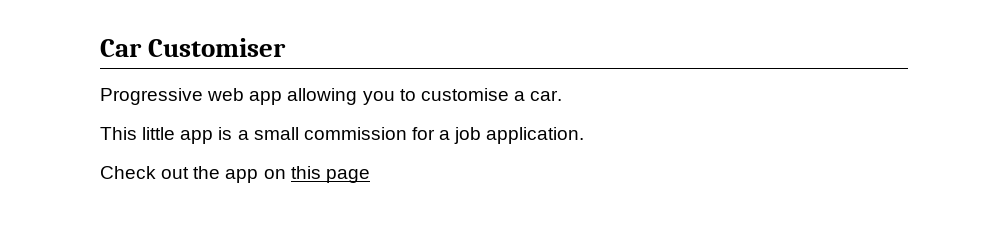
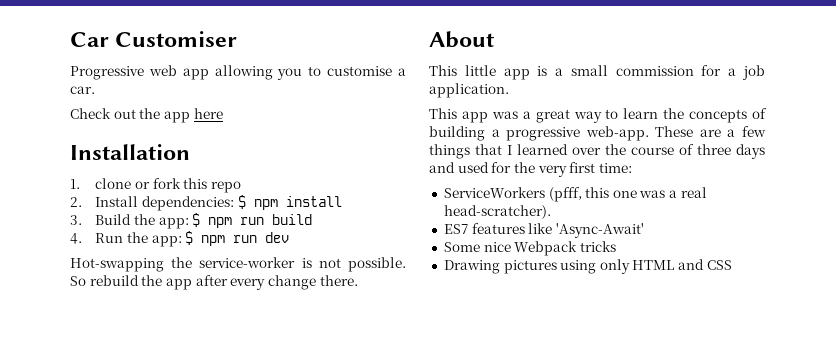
(563, 95) none -> [70,108,223,123] [70,144,190,160] [70,178,241,193] [70,195,342,211] [70,213,313,229] [70,231,290,247] [70,257,406,272] [70,275,358,290] [429,31,494,48] // Check out the app here // Installation // 1. clone or fork this repo // 2. Install dependencies: $ npm install // 3. Build the app: $ npm run build // 4. Run the app: $ npm run dev // Hot-swapping the service-worker is not possible. So rebuild the app after every change there. // About
[100,166,370,183] Check out the app on this page -> [429,108,767,123] [429,126,766,141] [429,144,765,159] [429,162,632,177] [443,187,707,202] [443,205,551,219] [443,223,644,238] [443,241,616,256] [443,259,732,274] This app was a great way to learn the concepts of building a progressive web-app. These are a few things that I learned over the course of three days and used for the very first time: // ServiceWorkers (pfff, this one was a real head-scratcher). // ES7 features like 'Async-Await' // Some nice Webpack tricks // Drawing pictures using only HTML and CSS

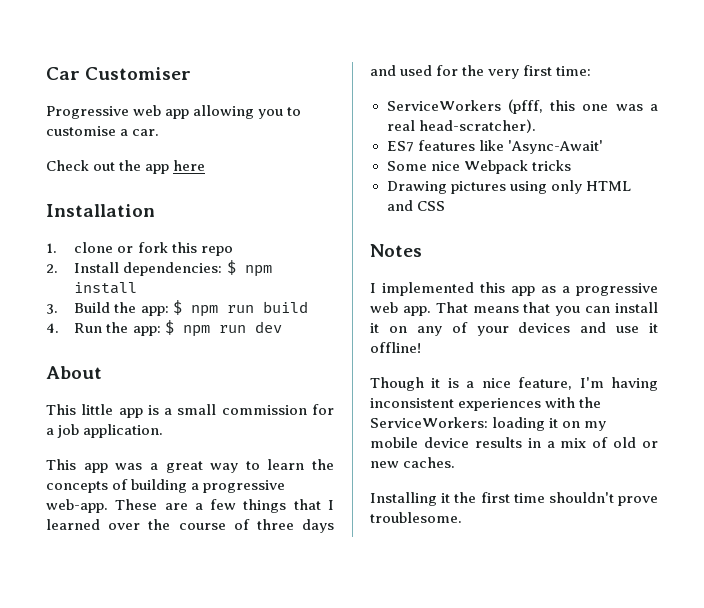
[70,257,406,272] [70,275,358,290] // Hot-swapping the service-worker is not possible. So rebuild the app after every change there. -> (282, 327) none
(732, 265) none -> [370,244,422,257] [370,282,658,296] [370,302,658,316] [370,322,658,336] [370,342,421,353] [370,377,658,391] [370,397,602,411] [370,417,607,431] [370,437,658,448] [370,457,456,468] [370,492,658,506] [370,512,462,523] // Notes // I implemented this app as a progressive web app. That means that you can install it on any of your devices and use it offline! // Though it is a nice feature, I'm having inconsistent experiences with the ServiceWorkers: loading it on my mobile device results in a mix of old or new caches. // Installing it the first time shouldn't prove troublesome.

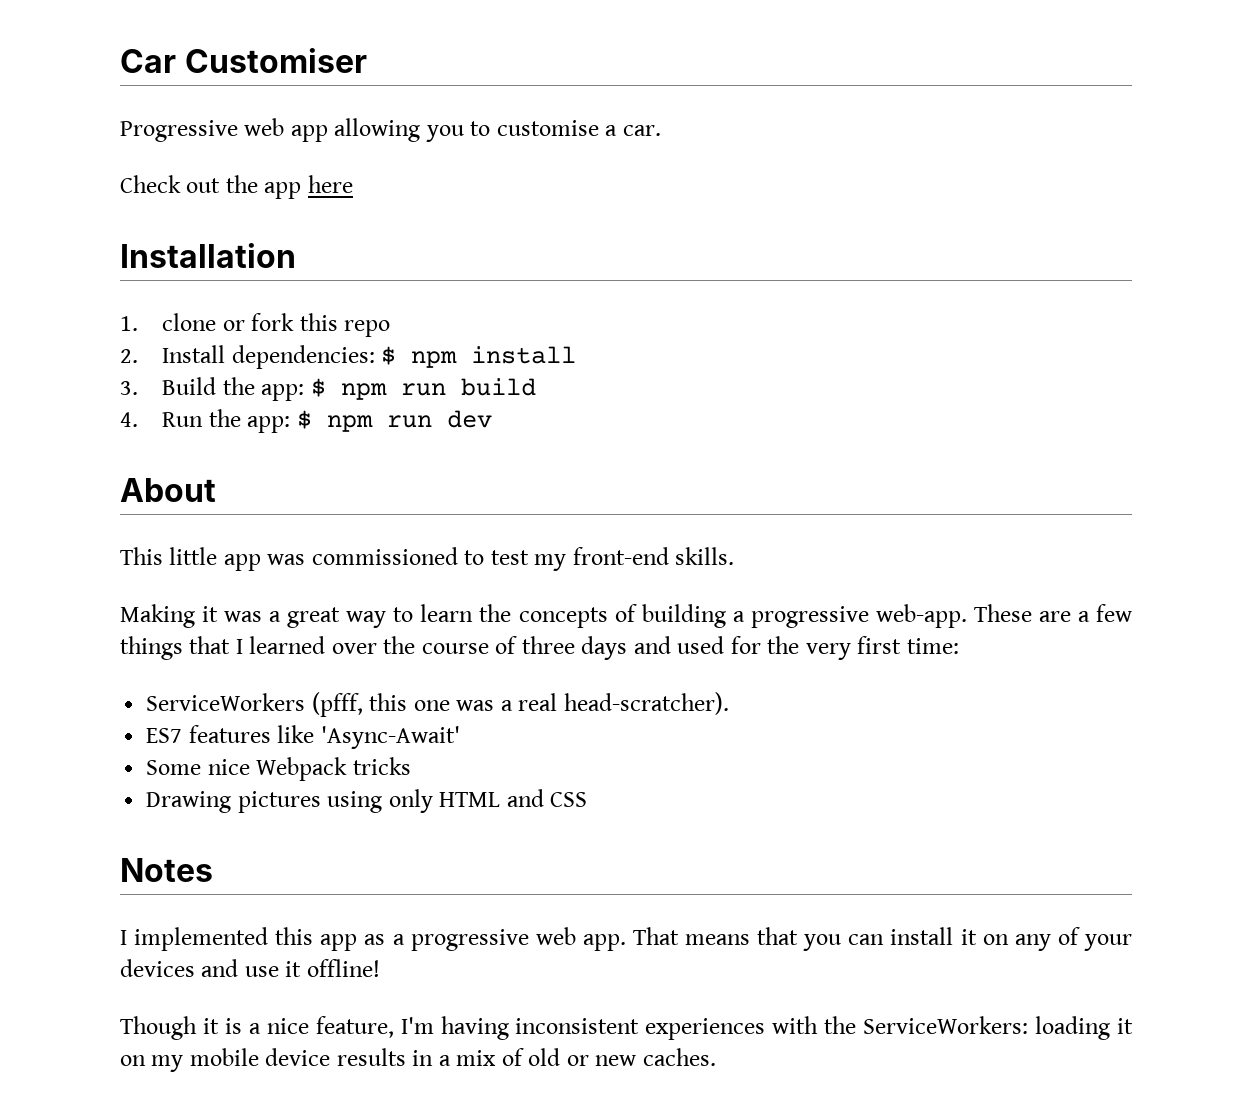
[147,404,334,415] [46,424,164,438] [46,459,108,473] is a small commission for a job application. // This app -> [267,547,735,571] [120,604,219,628] was commissioned to test my front-end skills. // Making it
[370,492,658,506] [370,512,462,523] // Installing it the first time shouldn't prove troublesome. -> (716, 1057) none

